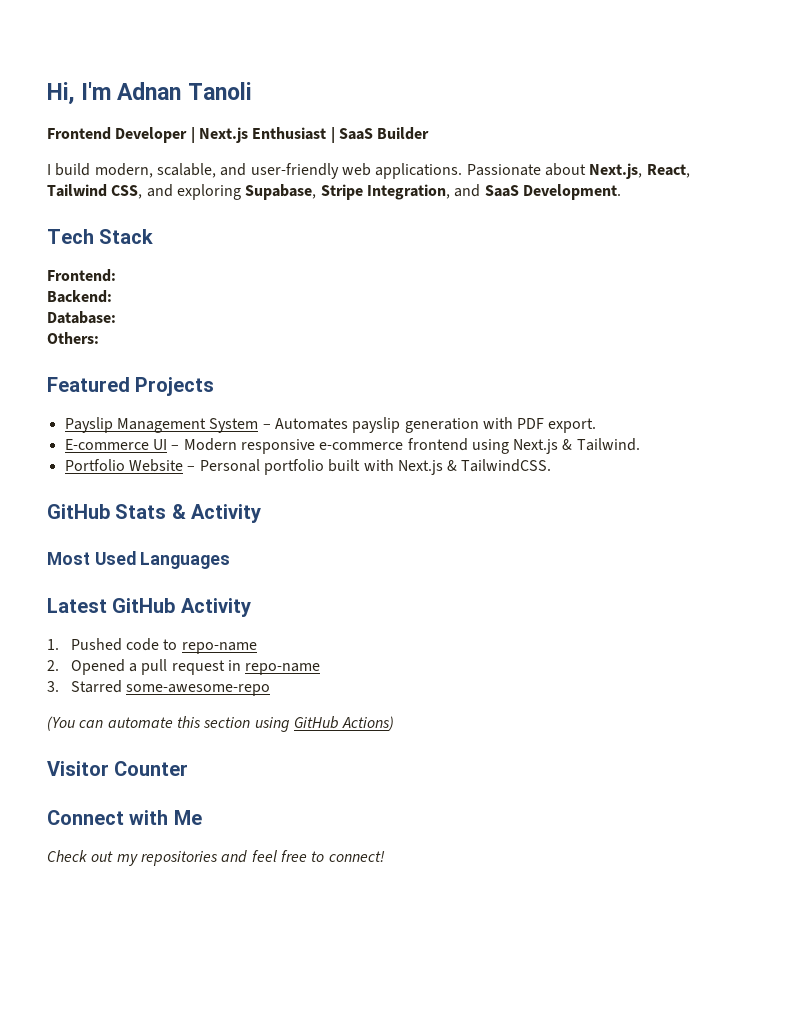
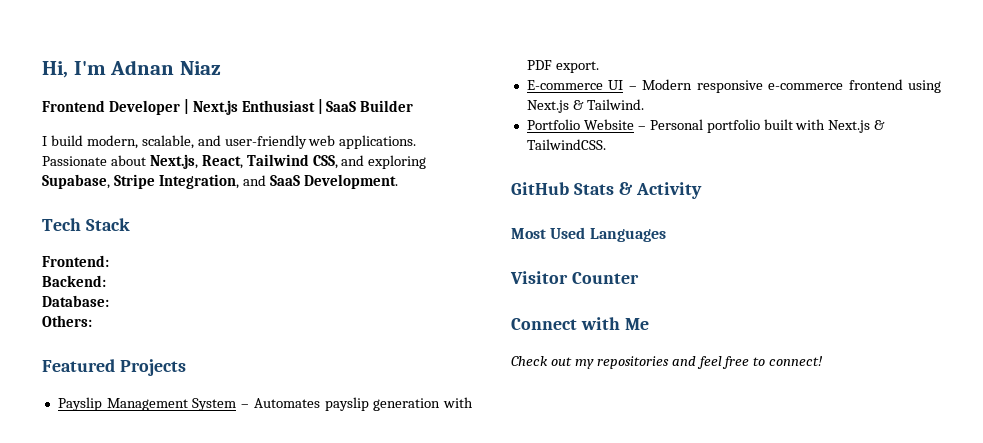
[187,82,251,100] Tanoli -> [179,61,221,75] Niaz
[47,598,251,617] [47,638,257,654] [47,659,321,675] [47,680,271,696] [47,716,395,732] // Latest GitHub Activity // 1. Pushed code to repo-name // 2. Opened a pull request in repo-name // 3. Starred some-awesome-repo // (You can automate this section using GitHub Actions) -> (666, 235) none

